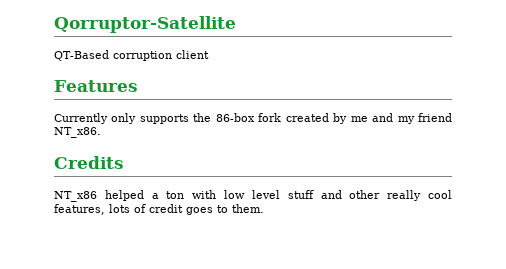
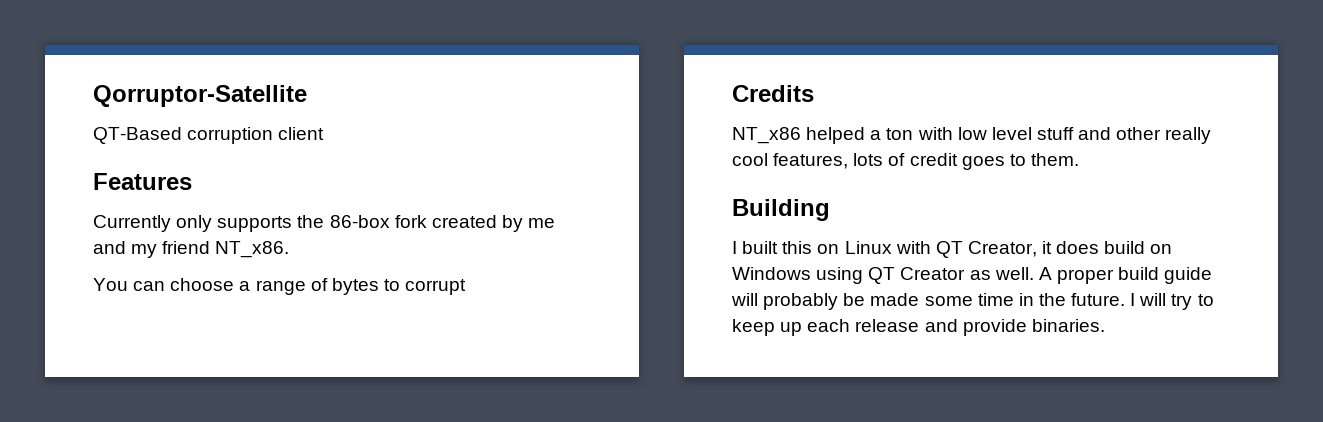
(101, 132) none -> [93,278,467,295] // You can choose a range of bytes to corrupt
(264, 208) none -> [732,199,830,221] [732,241,1173,258] [732,267,1213,284] [731,293,1214,310] [732,319,1105,336] // Building // I built this on Linux with QT Creator, it does build on Windows using QT Creator as well. A proper build guide will probably be made some time in the future. I will try to keep up each release and provide binaries.

